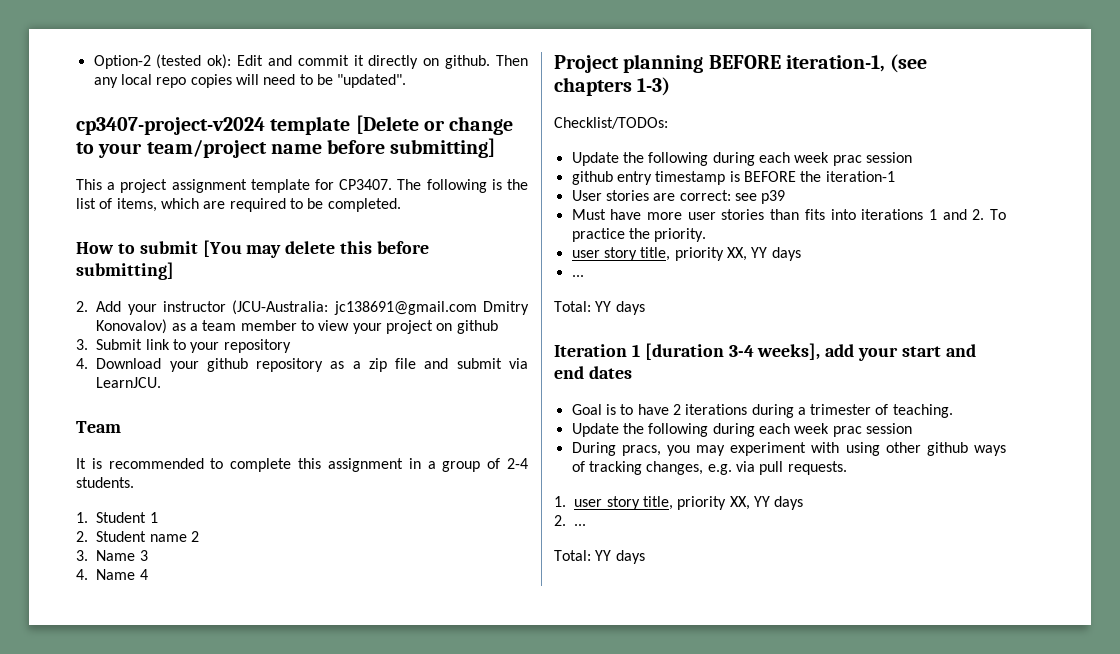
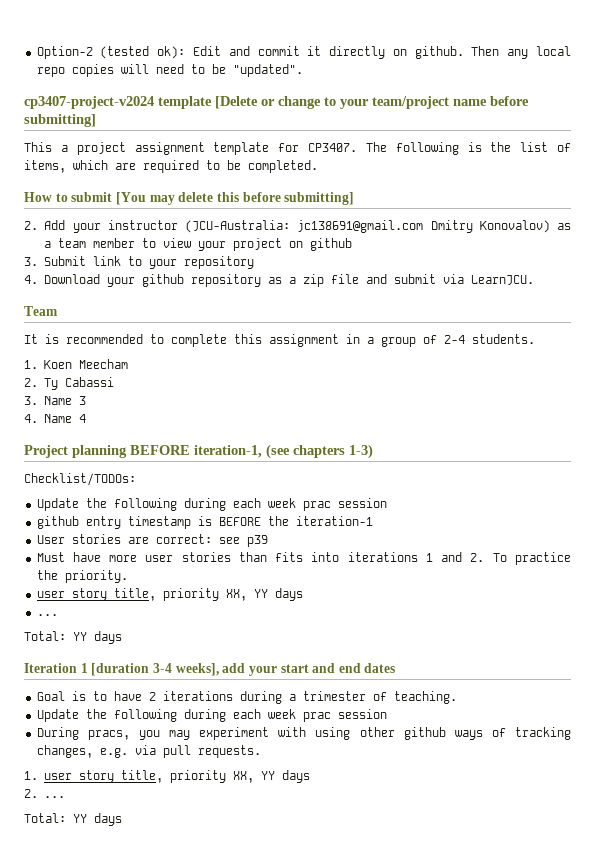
[96,512,158,523] [76,531,200,542] Student 1 // 2. Student name 2 -> [44,359,129,369] [24,377,115,390] Koen Meecham // 2. Ty Cabassi

